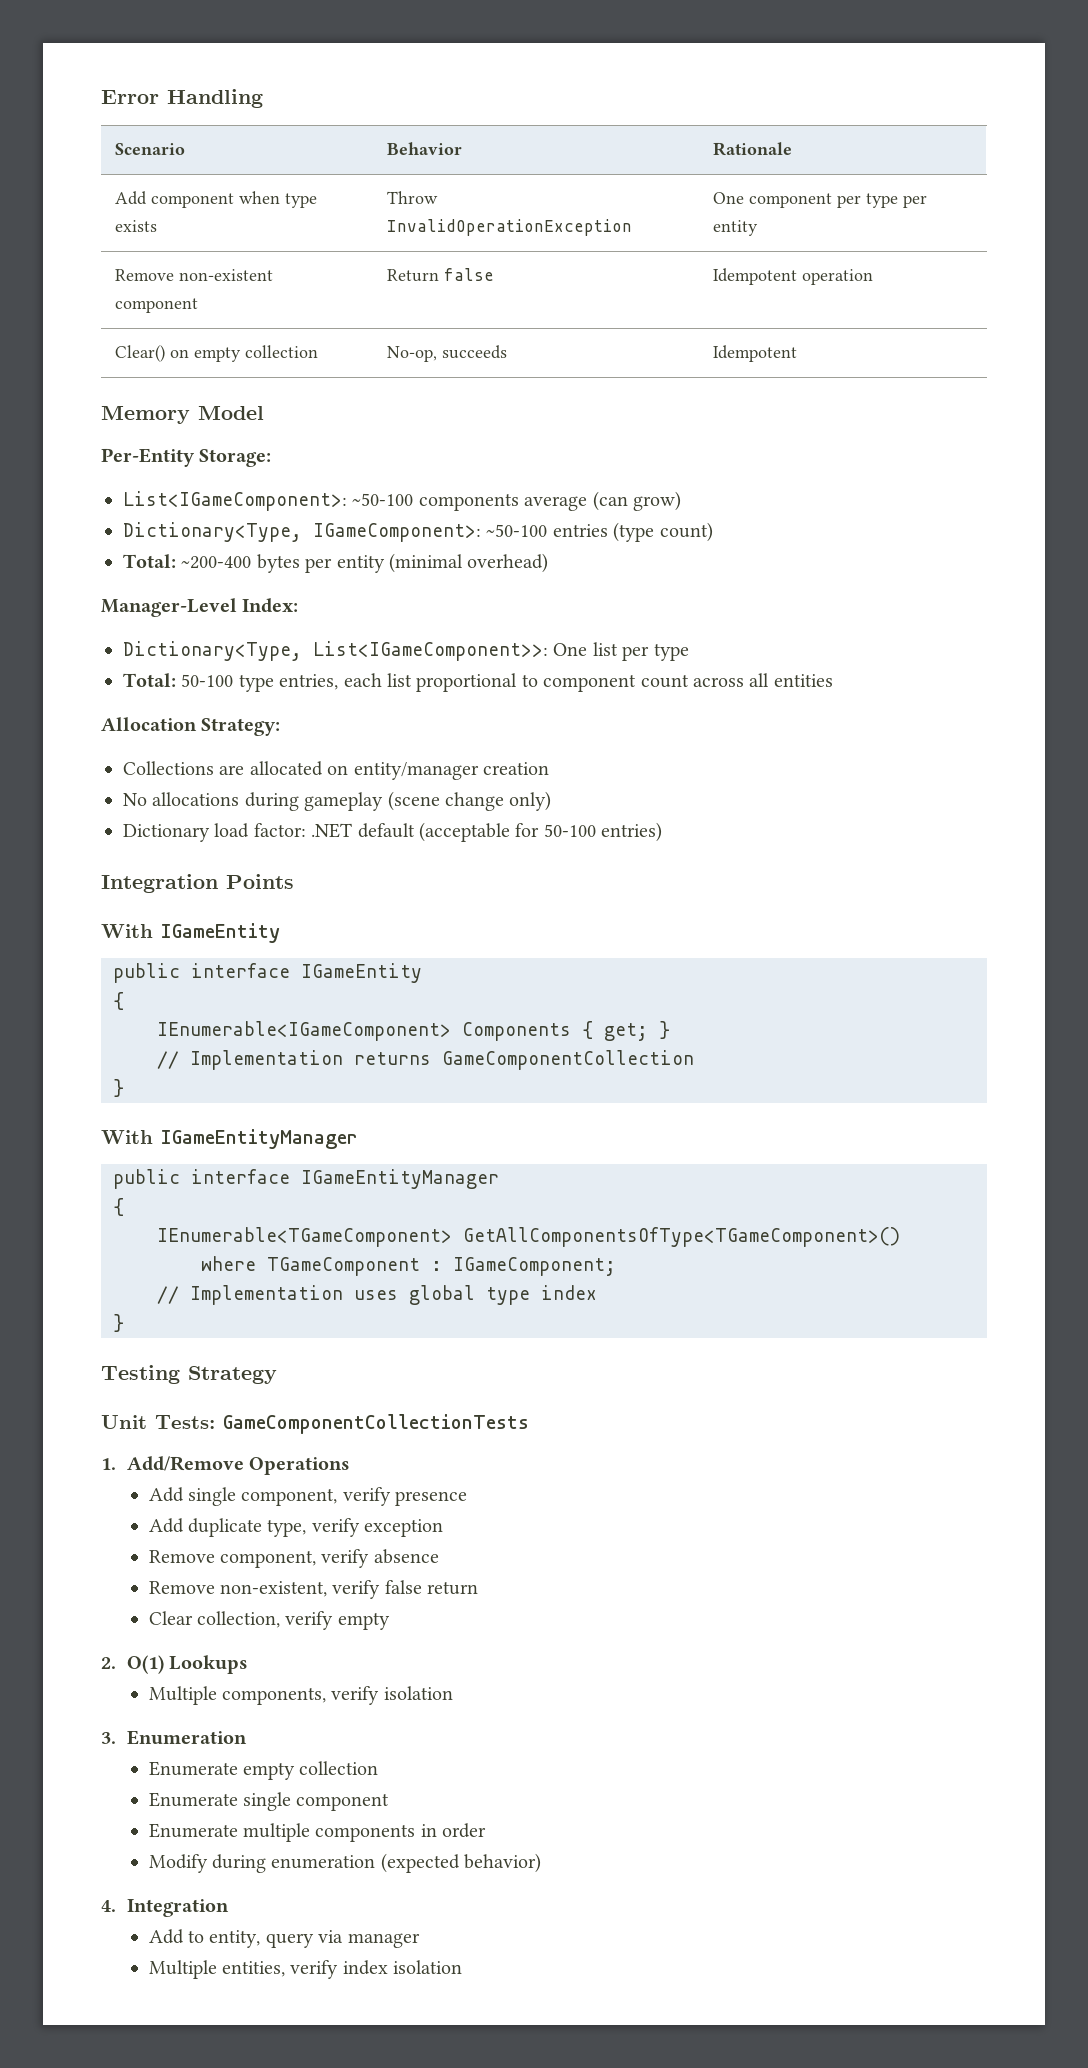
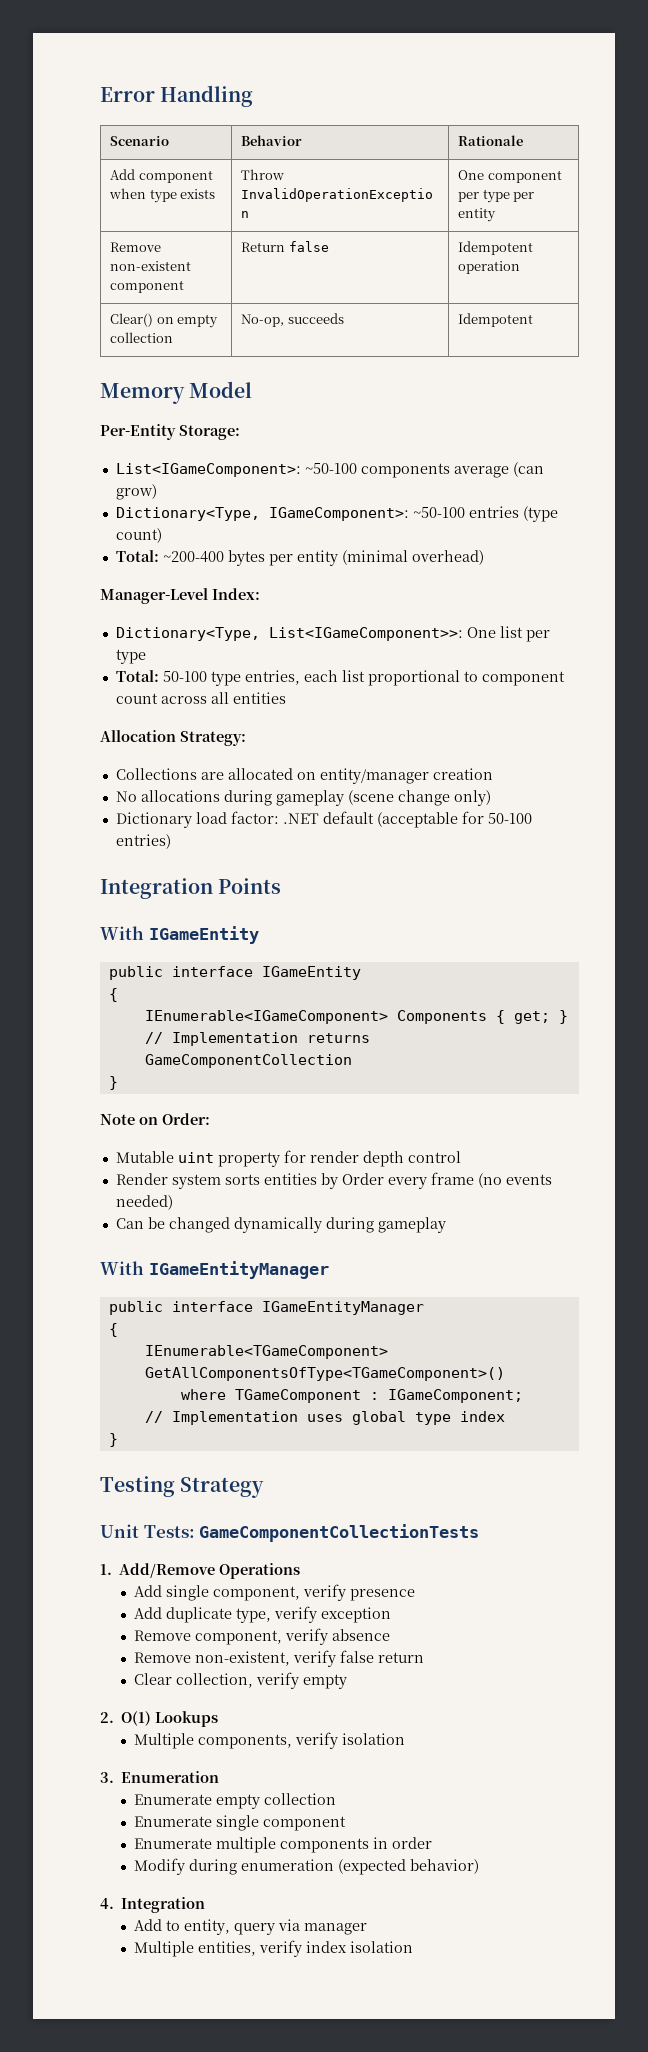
(124, 1088) none -> [100,1113,210,1125] [115,1150,461,1167] [115,1172,552,1189] [115,1195,173,1210] [115,1217,446,1233] // Note on Order: // Mutable uint property for render depth control // Render system sorts entities by Order every frame (no events needed) // Can be changed dynamically during gameplay

